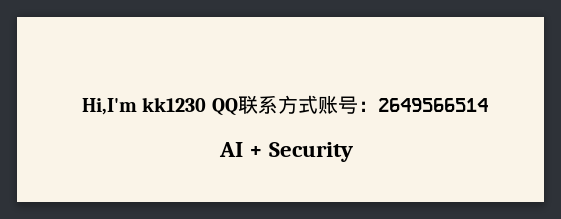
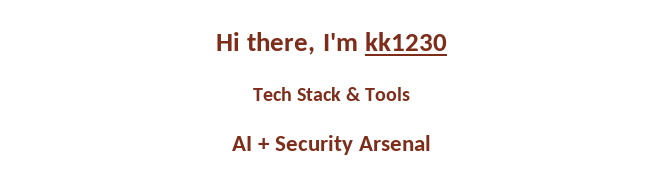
[82,95,488,116] Hi,I'm kk1230 QQ联系方式账号：2649566514 -> [216,32,447,55] [252,87,411,101] Hi there, I'm kk1230 // Tech Stack & Tools
(354, 152) none -> [359,135,432,151] Arsenal

